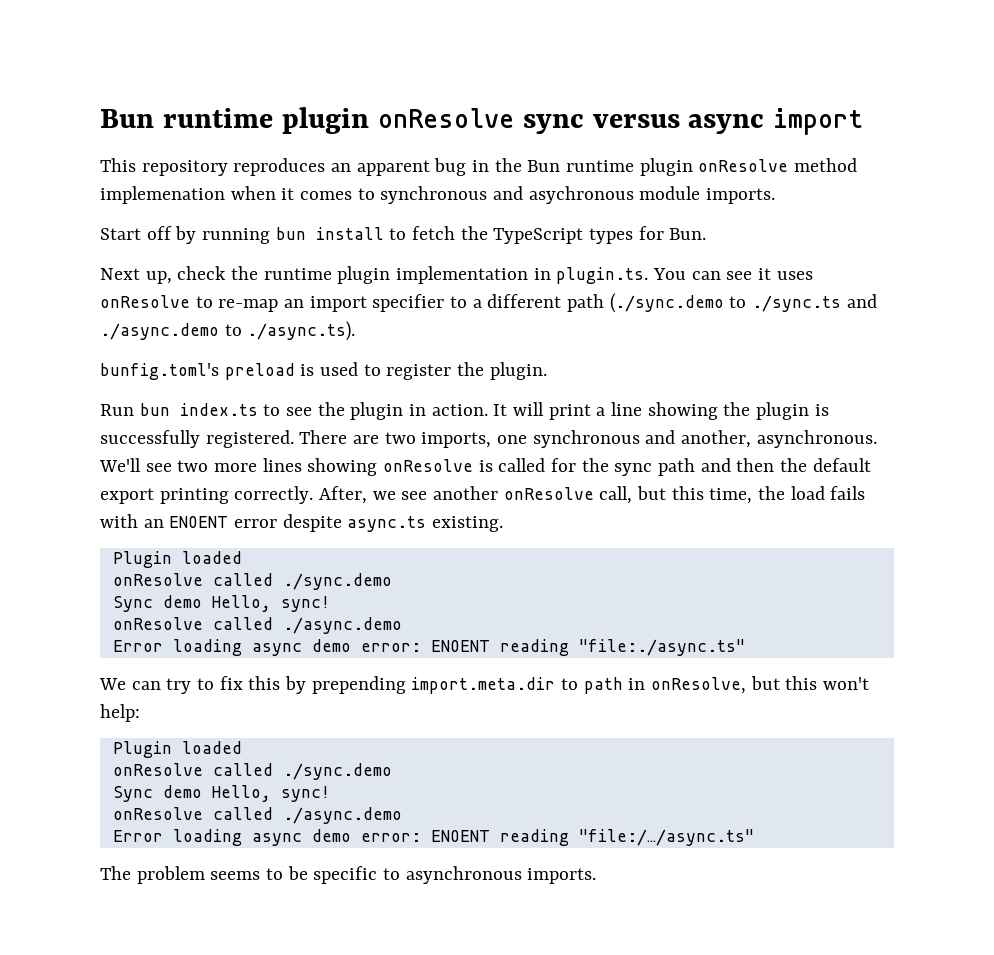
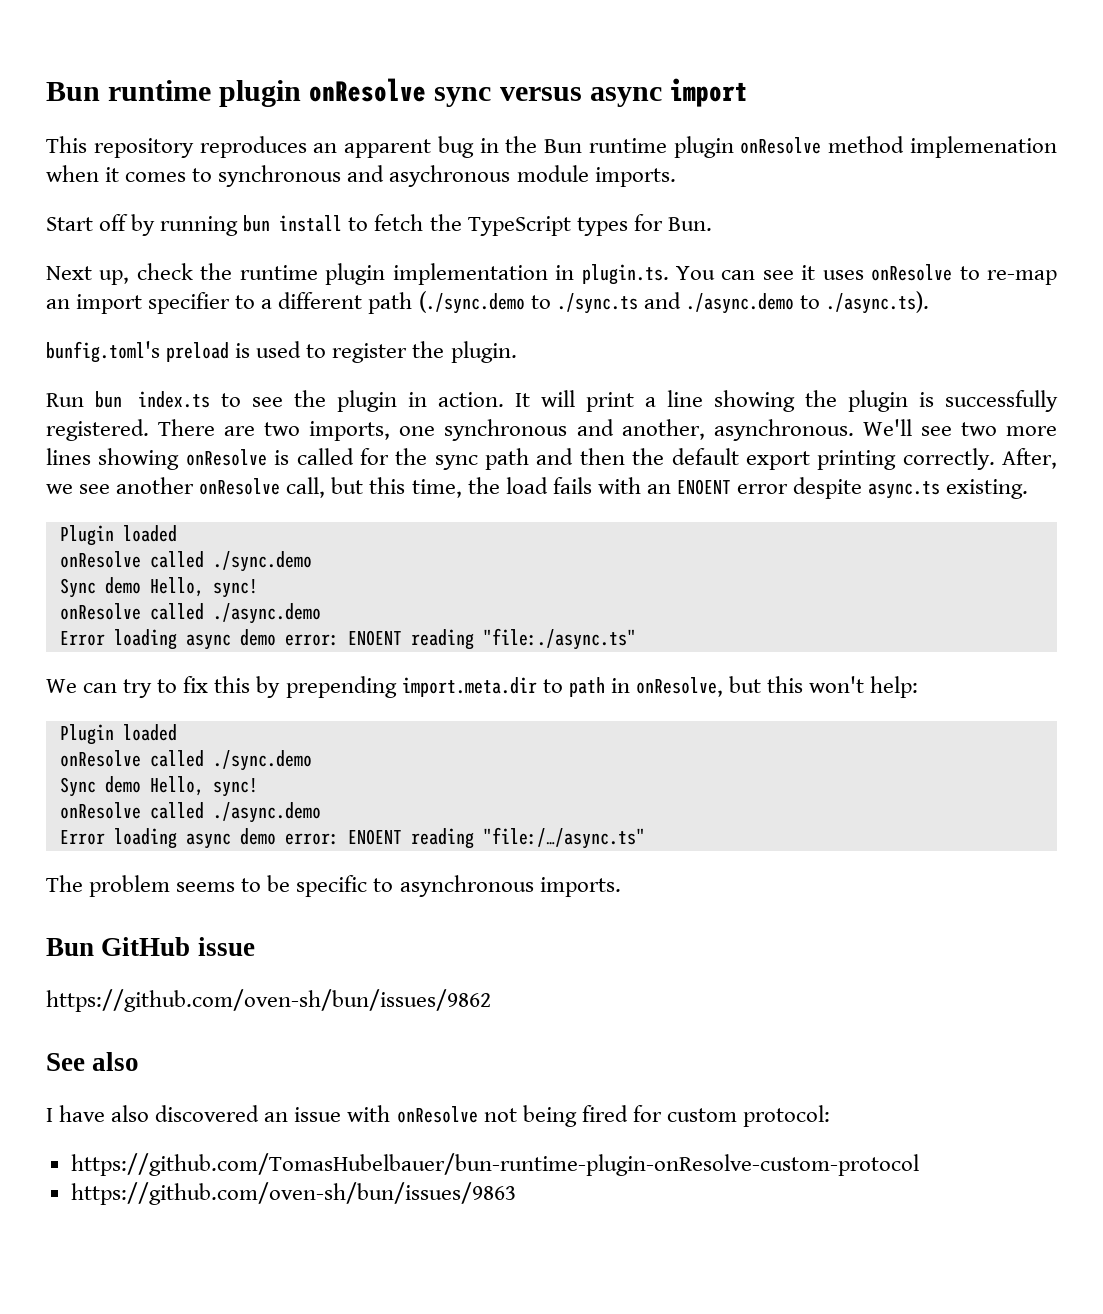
(597, 876) none -> [46,937,255,956] [46,989,491,1012] [46,1052,140,1071] [46,1105,830,1127] [70,1153,919,1176] [70,1182,516,1205] // Bun GitHub issue // https://github.com/oven-sh/bun/issues/9862 // See also // I have also discovered an issue with onResolve not being fired for custom protocol: // https://github.com/TomasHubelbauer/bun-runtime-plugin-onResolve-custom-protocol // https://github.com/oven-sh/bun/issues/9863

